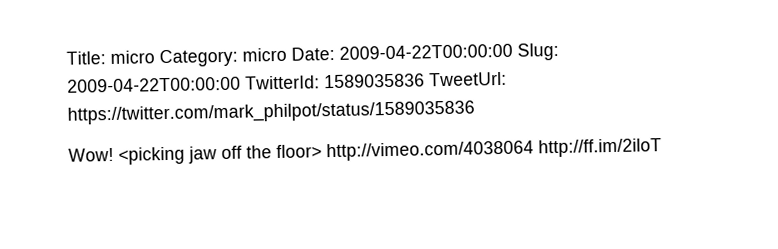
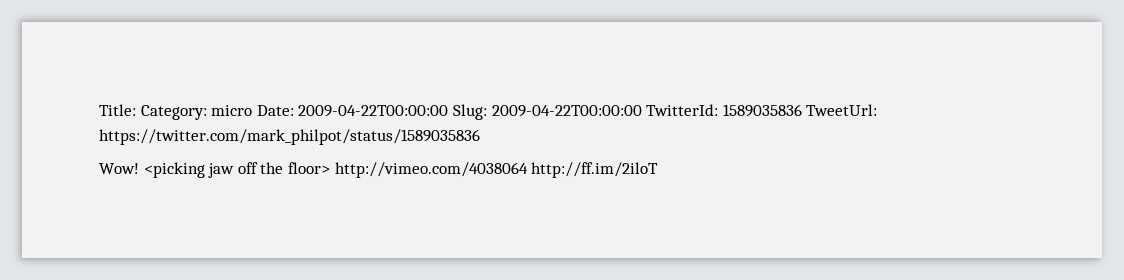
[110,50,155,64] micro -> (136, 110) none

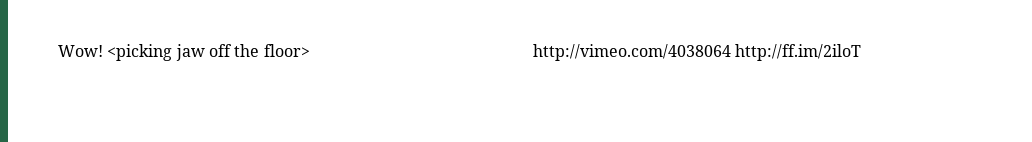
[99,104,878,120] [99,129,480,145] Title: Category: micro Date: 2009-04-22T00:00:00 Slug: 2009-04-22T00:00:00 TwitterId: 1589035836 TweetUrl: https://twitter.com/mark_philpot/status/1589035836 // -> (58, 51) none

